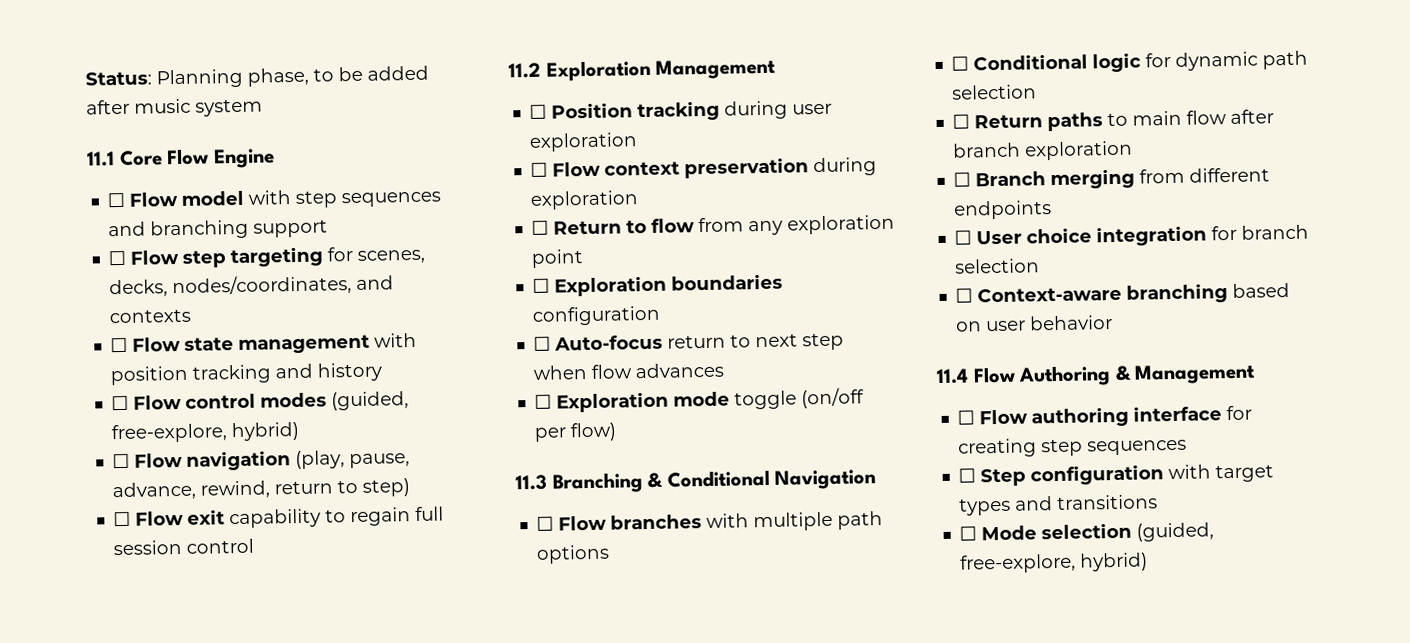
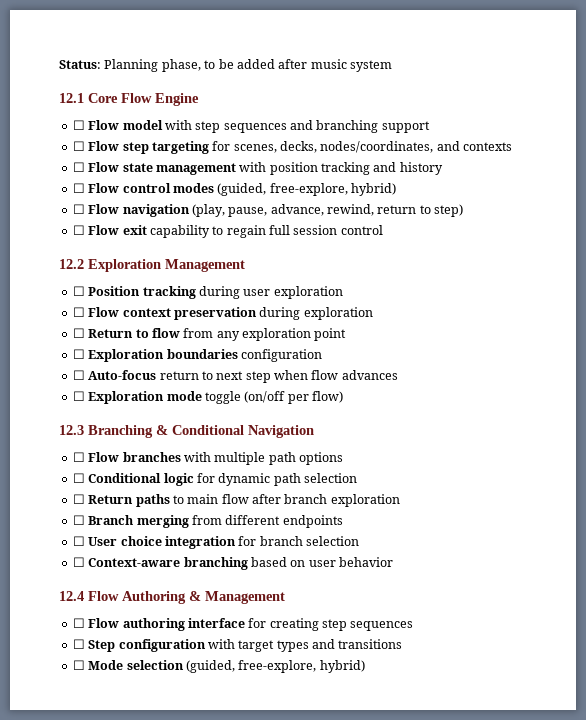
[87,151,115,167] 11.1 -> [59,93,84,103] 12.1
[508,62,541,79] 11.2 -> [59,259,84,269] 12.2
[515,474,547,491] 11.3 -> [59,425,84,435] 12.3
[936,368,969,385] 11.4 -> [59,591,84,601] 12.4

